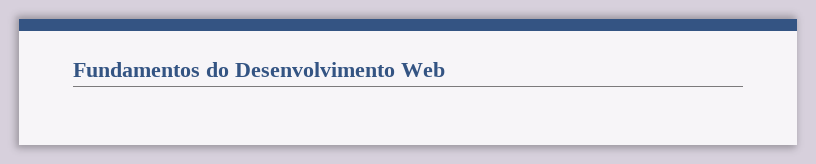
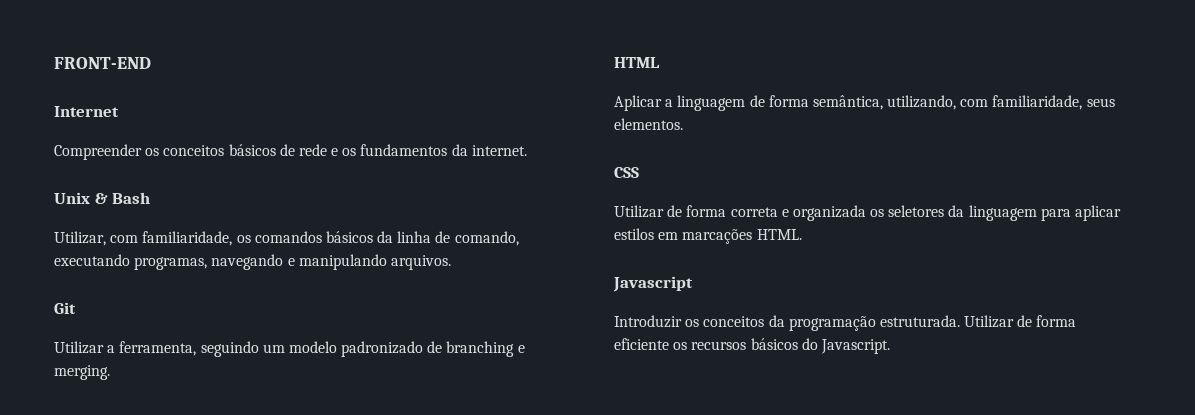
[73,62,445,77] Fundamentos do Desenvolvimento Web -> [54,57,151,69] [54,106,119,117] [54,144,527,160] [54,192,151,204] [54,231,519,246] [54,254,451,270] [54,302,76,314] [54,341,525,357] [54,365,110,380] [614,57,660,68] [614,95,1115,111] [614,118,683,130] [614,167,639,178] [614,205,1122,221] [614,228,802,244] [613,276,693,292] [614,315,1077,331] [614,338,890,354] FRONT-END // Internet // Compreender os conceitos básicos de rede e os fundamentos da internet. // Unix & Bash // Utilizar, com familiaridade, os comandos básicos da linha de comando, executando programas, navegando e manipulando arquivos. // Git // Utilizar a ferramenta, seguindo um modelo padronizado de branching e merging. // HTML // Aplicar a linguagem de forma semântica, utilizando, com familiaridade, seus elementos. // CSS // Utilizar de forma correta e organizada os seletores da linguagem para aplicar estilos em marcações HTML. // Javascript // Introduzir os conceitos da programação estruturada. Utilizar de forma eficiente os recursos básicos do Javascript.

